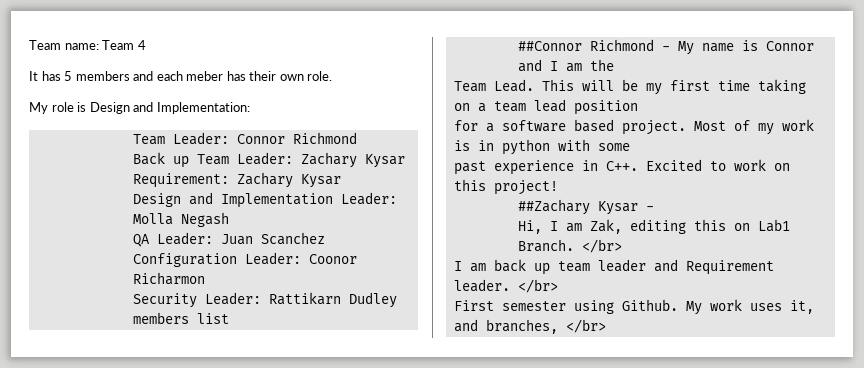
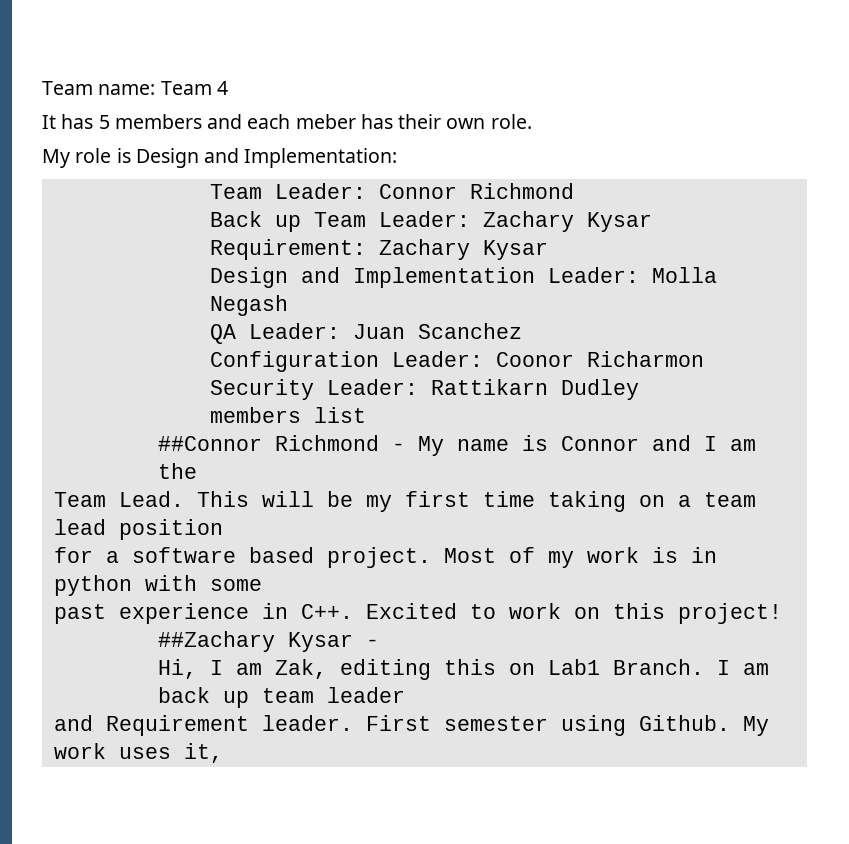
[581,239,622,253] </br> // -> (704, 667) none
(646, 265) none -> (405, 695) //
[517,279,558,293] </br> // -> (353, 723) none
[453,319,606,334] and branches, </br> -> (223, 753) none

